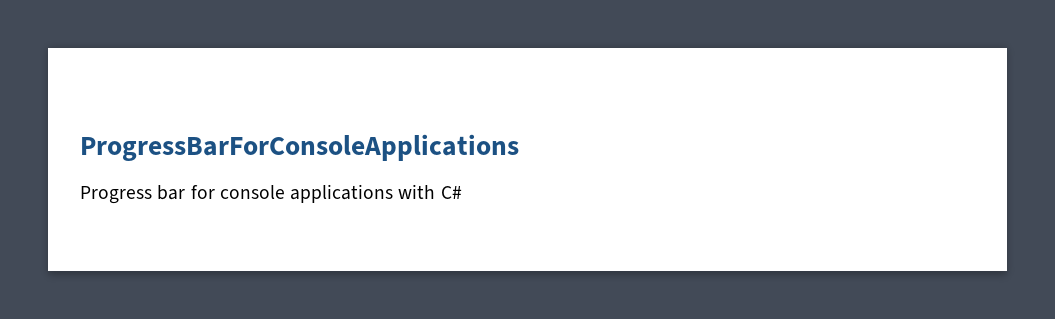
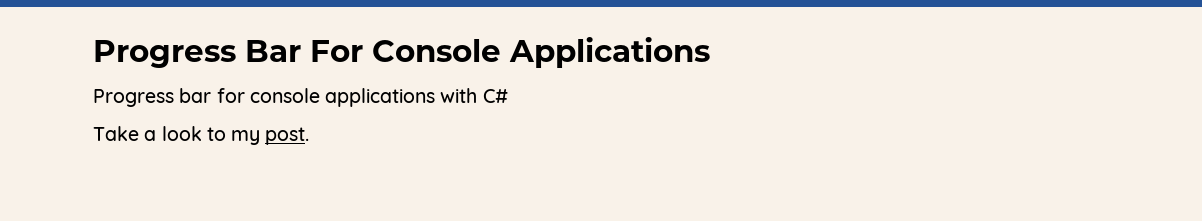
[80,134,519,161] ProgressBarForConsoleApplications -> [93,37,710,68] Progress Bar For Console Applications
(462, 192) none -> [93,126,310,145] // Take a look to my post.

